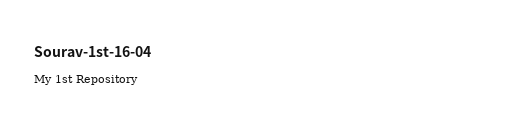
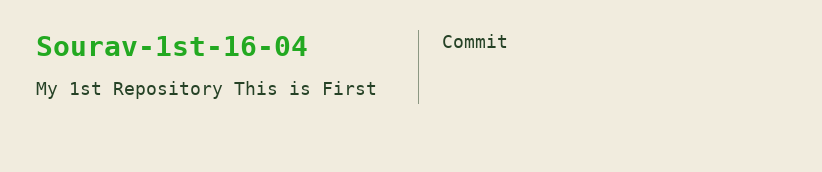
(138, 80) none -> [234,81,377,95] [442,34,508,48] This is First Commit

